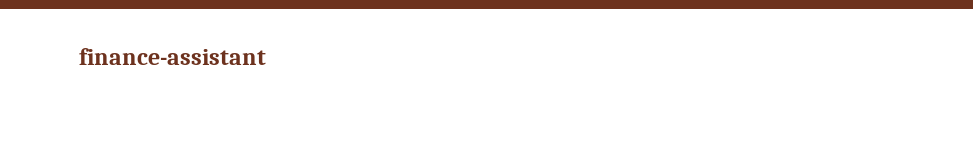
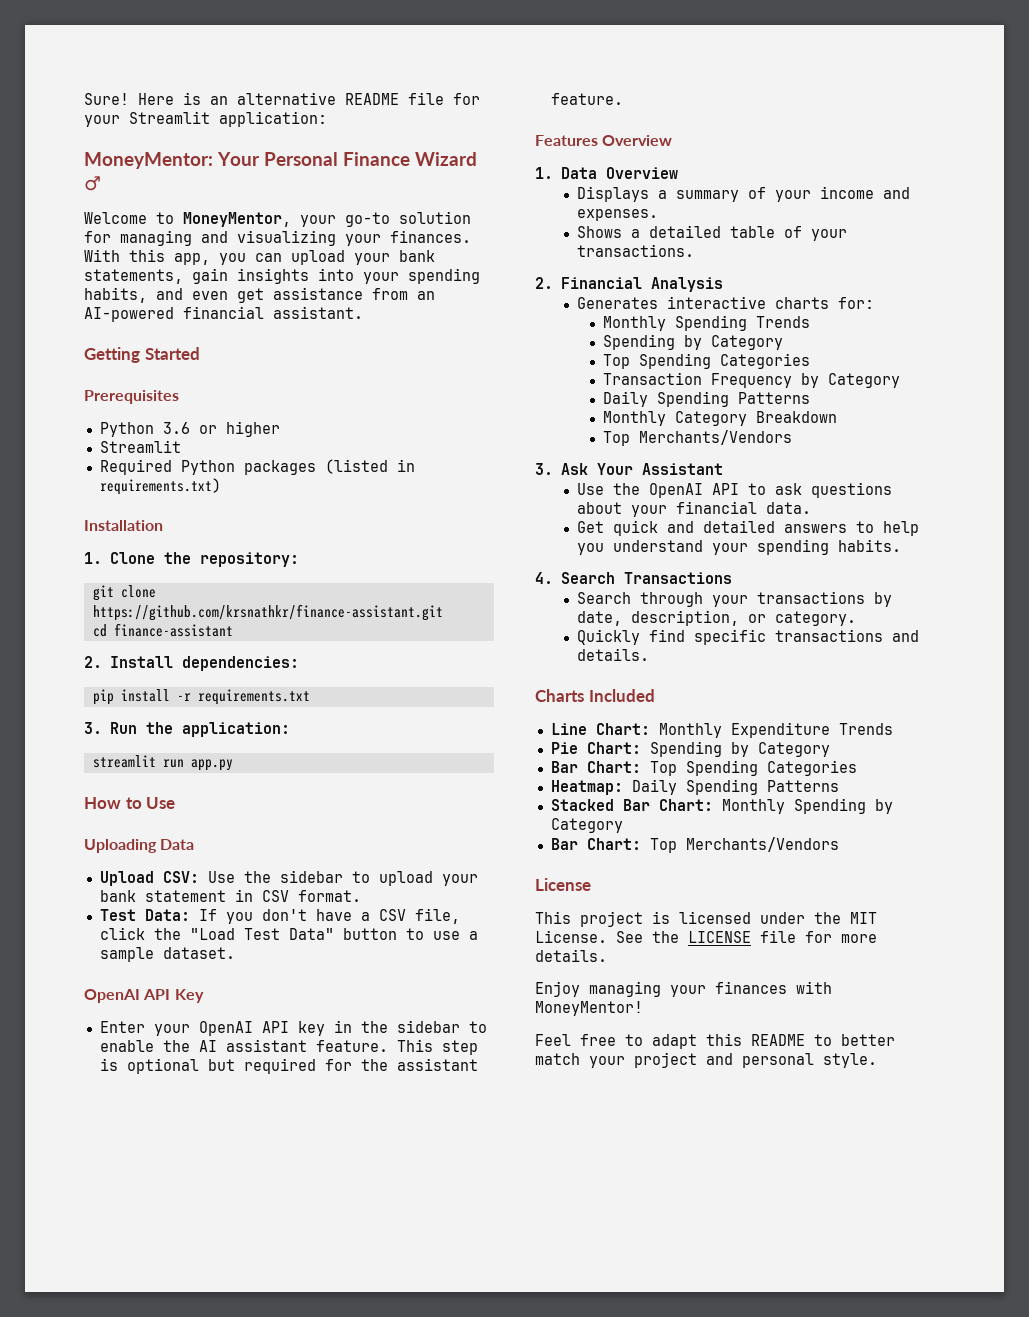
[79,48,266,65] finance-assistant -> [84,92,480,105] [84,111,327,127] [84,152,477,169] [84,176,101,191] [84,211,471,227] [84,230,471,246] [84,249,435,265] [84,268,480,284] [84,287,435,303] [84,306,363,322] [84,347,200,363] [84,390,179,404] [99,421,280,437] [99,440,181,453] [99,459,415,475] [99,478,221,495] [84,520,163,531] [84,552,300,567] [92,585,156,601] [92,604,443,621] [92,623,233,637] [84,656,300,671] [92,689,310,705] [84,722,291,737] [92,755,233,771] [84,797,176,809] [84,839,195,853] [99,870,478,886] [99,889,361,902] [99,908,460,924] [99,927,478,940] [99,947,235,962] [84,989,204,1003] [99,1020,487,1036] [99,1039,478,1055] [99,1058,478,1074] [550,93,623,105] [535,135,673,146] [535,167,679,179] [577,186,911,202] [577,209,659,221] [577,225,848,241] [577,244,695,257] [535,277,724,292] [577,296,875,309] [603,315,811,331] [603,334,784,350] [603,353,811,369] [603,372,901,388] [603,391,811,407] [603,411,838,426] [603,430,793,446] [535,463,724,475] [577,482,893,498] [577,501,812,517] [577,520,920,536] [577,539,902,555] [535,572,733,584] [577,591,893,607] [577,610,857,626] [577,629,920,645] [577,648,650,661] [535,689,655,702] [550,722,893,738] [550,741,830,757] [550,760,857,776] [550,779,839,795] [550,798,893,814] [550,818,623,833] [550,837,839,853] [535,878,591,891] [535,911,877,927] [535,930,877,943] [535,949,607,962] [535,981,832,997] [535,1001,643,1016] [535,1033,895,1049] [535,1052,877,1068] Sure! Here is an alternative README file for your Streamlit application: // MoneyMentor: Your Personal Finance Wizard ♂ // Welcome to MoneyMentor, your go-to solution for managing and visualizing your finances. With this app, you can upload your bank statements, gain insights into your spending habits, and even get assistance from an AI-powered financial assistant. // Getting Started // Prerequisites // Python 3.6 or higher // Streamlit // Required Python packages (listed in requirements.txt) // Installation // 1. Clone the repository: // git clone https://github.com/krsnathkr/finance-assistant.git // cd finance-assistant // 2. Install dependencies: // pip install -r requirements.txt // 3. Run the application: // streamlit run app.py // How to Use // Uploading Data // Upload CSV: Use the sidebar to upload your bank statement in CSV format. // Test Data: If you don't have a CSV file, click the "Load Test Data" button to use a sample dataset. // OpenAI API Key // Enter your OpenAI API key in the sidebar to enable the AI assistant feature. This step is optional but required for the assistant feature. // Features Overview // 1. Data Overview // Displays a summary of your income and expenses. // Shows a detailed table of your transactions. // 2. Financial Analysis // Generates interactive charts for: // Monthly Spending Trends // Spending by Category // Top Spending Categories // Transaction Frequency by Category // Daily Spending Patterns // Monthly Category Breakdown // Top Merchants/Vendors // 3. Ask Your Assistant // Use the OpenAI API to ask questions about your financial data. // Get quick and detailed answers to help you understand your spending habits. // 4. Search Transactions // Search through your transactions by date, description, or category. // Quickly find specific transactions and details. // Charts Included // Line Chart: Monthly Expenditure Trends // Pie Chart: Spending by Category // Bar Chart: Top Spending Categories // Heatmap: Daily Spending Patterns // Stacked Bar Chart: Monthly Spending by Category // Bar Chart: Top Merchants/Vendors // License // This project is licensed under the MIT License. See the LICENSE file for more details. // Enjoy managing your finances with MoneyMentor! // Feel free to adapt this README to better match your project and personal style.

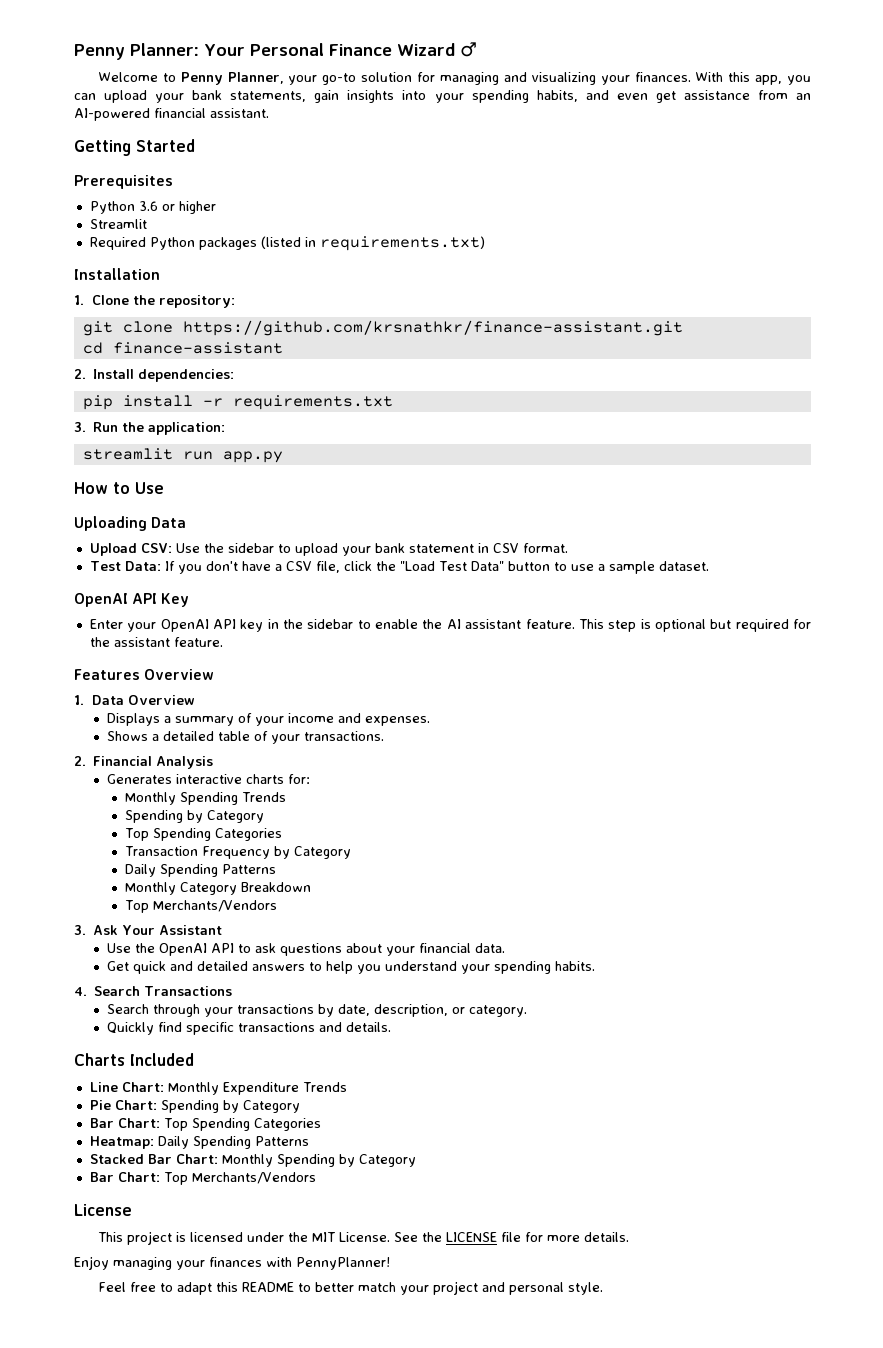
[84,92,480,105] [84,111,327,127] [84,152,213,169] Sure! Here is an alternative README file for your Streamlit application: // MoneyMentor: -> [74,43,199,60] Penny Planner:
[183,212,291,227] MoneyMentor, -> [180,72,284,85] Penny Planner,
[535,1001,643,1016] MoneyMentor! -> [296,1257,390,1270] PennyPlanner!

